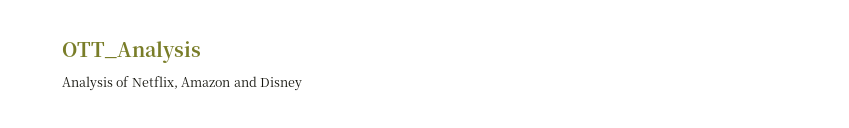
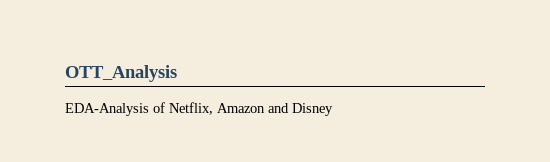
[62,76,113,91] Analysis -> [65,103,149,116] EDA-Analysis

